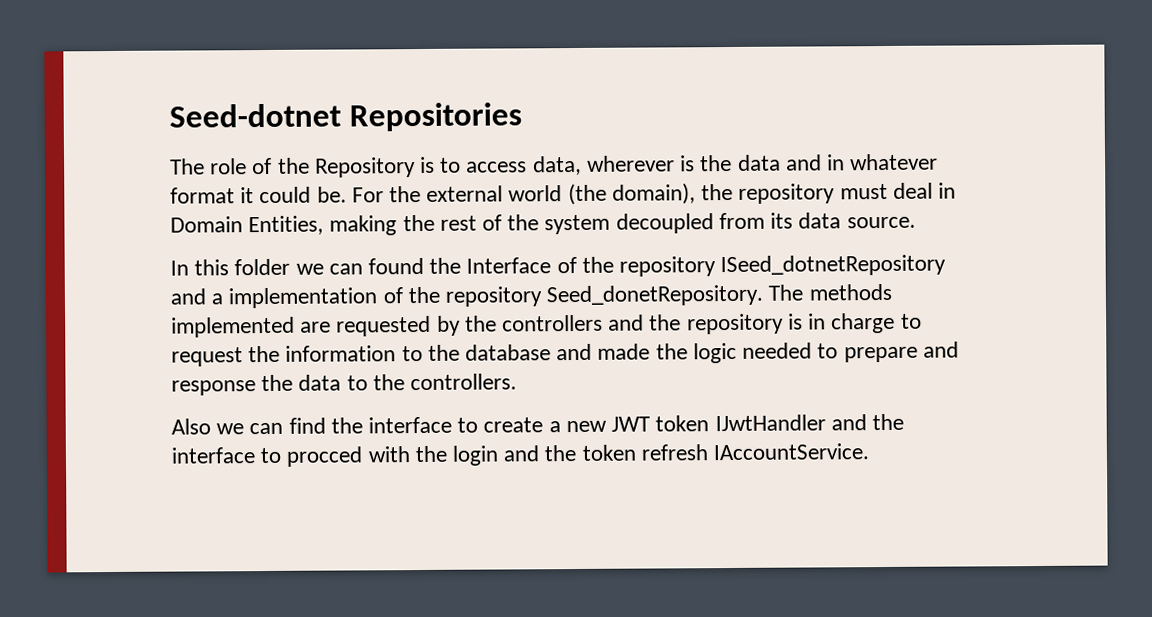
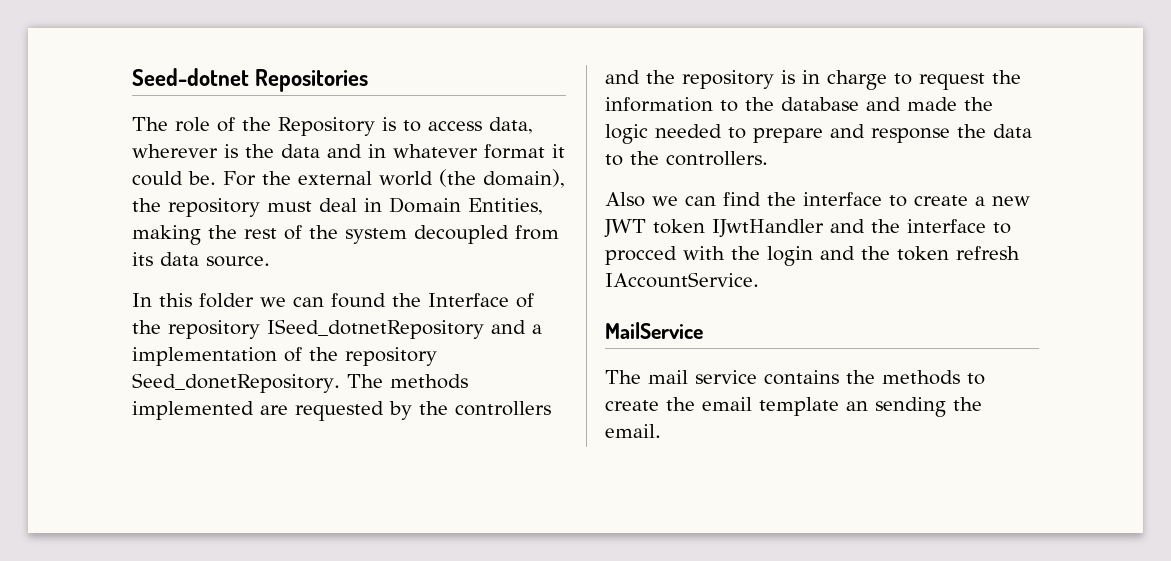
(870, 452) none -> [605,322,703,339] [605,370,985,385] [605,397,982,417] [605,424,661,438] // MailService // The mail service contains the methods to create the email template an sending the email.

